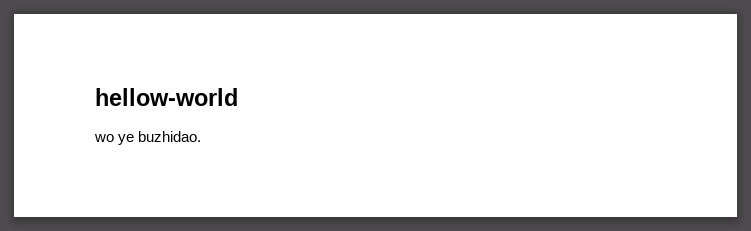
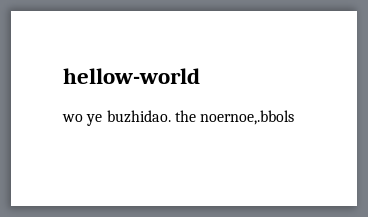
(202, 136) none -> [174,110,295,125] the noernoe,.bbols

